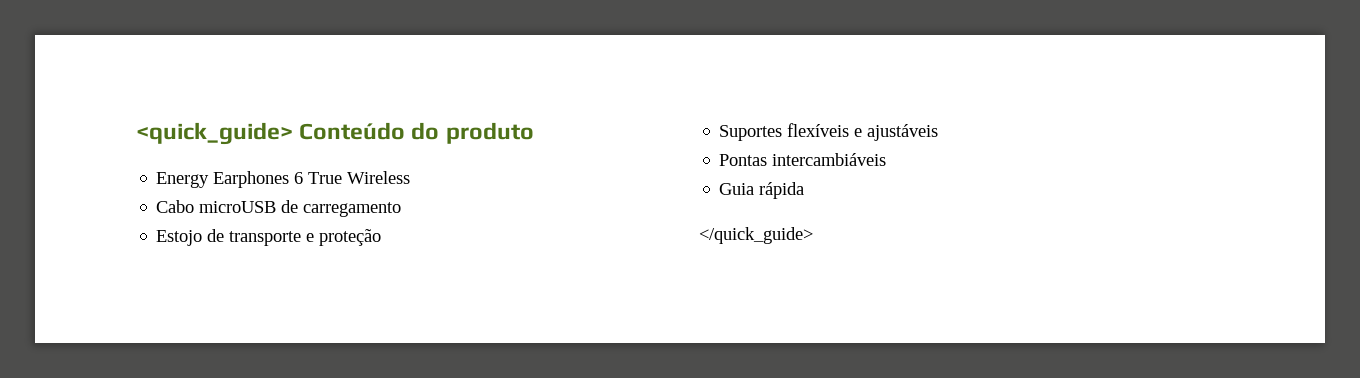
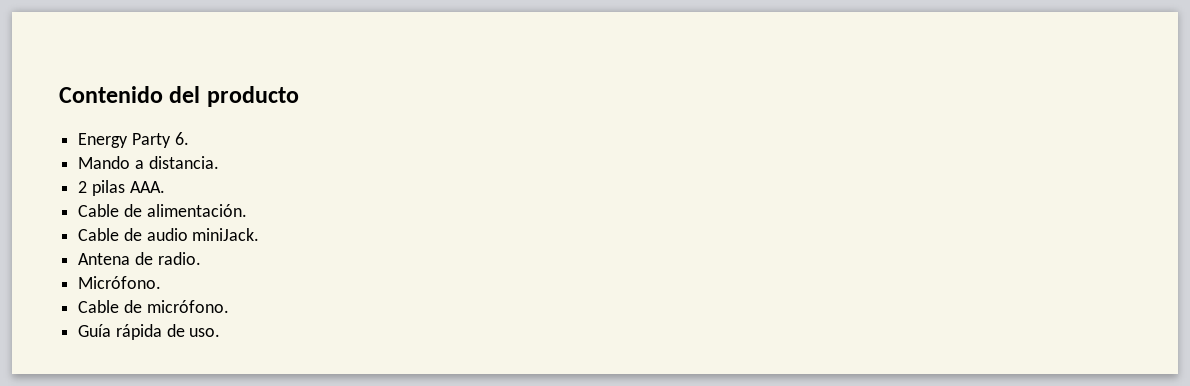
[136,122,534,145] [156,171,411,188] [156,200,402,217] [156,229,382,246] [719,123,939,141] [719,153,887,166] [719,183,755,195] <quick_guide> Conteúdo do produto // Energy Earphones 6 True Wireless // Cabo microUSB de carregamento // Estojo de transporte e proteção // Suportes flexíveis e ajustáveis // Pontas intercambiáveis // Guia -> [59,86,299,107] [78,132,189,148] [78,156,219,169] [78,180,165,196] [78,204,247,217] [78,228,260,241] [78,252,201,265] [78,276,162,289] [78,300,229,313] [78,324,112,337] Contenido del producto // Energy Party 6. // Mando a distancia. // 2 pilas AAA. // Cable de alimentación. // Cable de audio miniJack. // Antena de radio. // Micrófono. // Cable de micrófono. // Guía
[699,227,813,244] // </quick_guide> -> [166,324,221,337] de uso.

